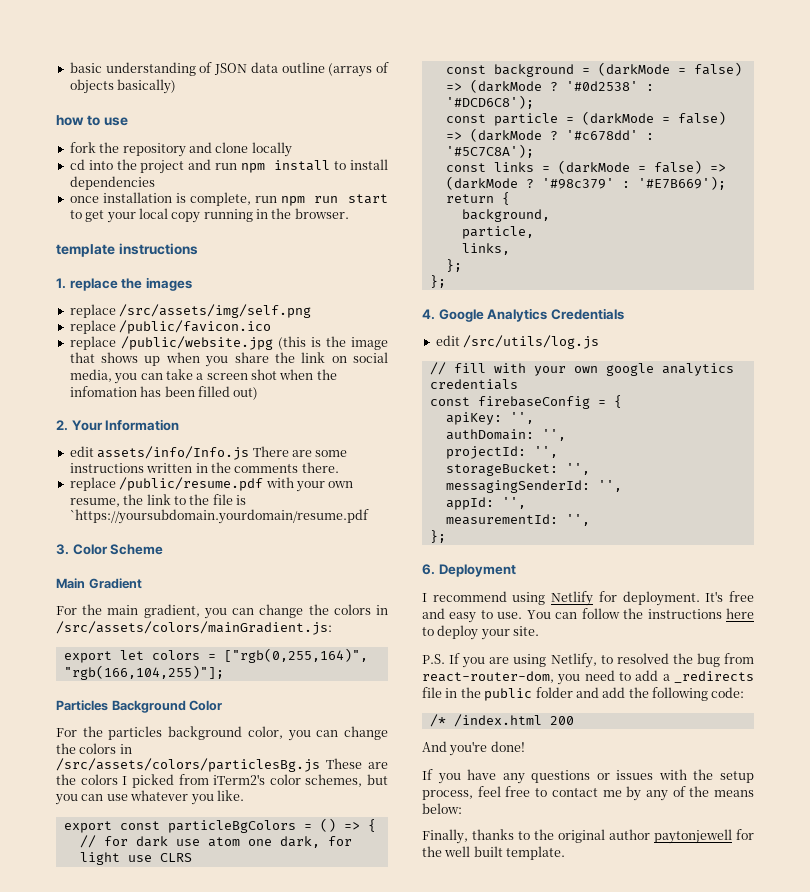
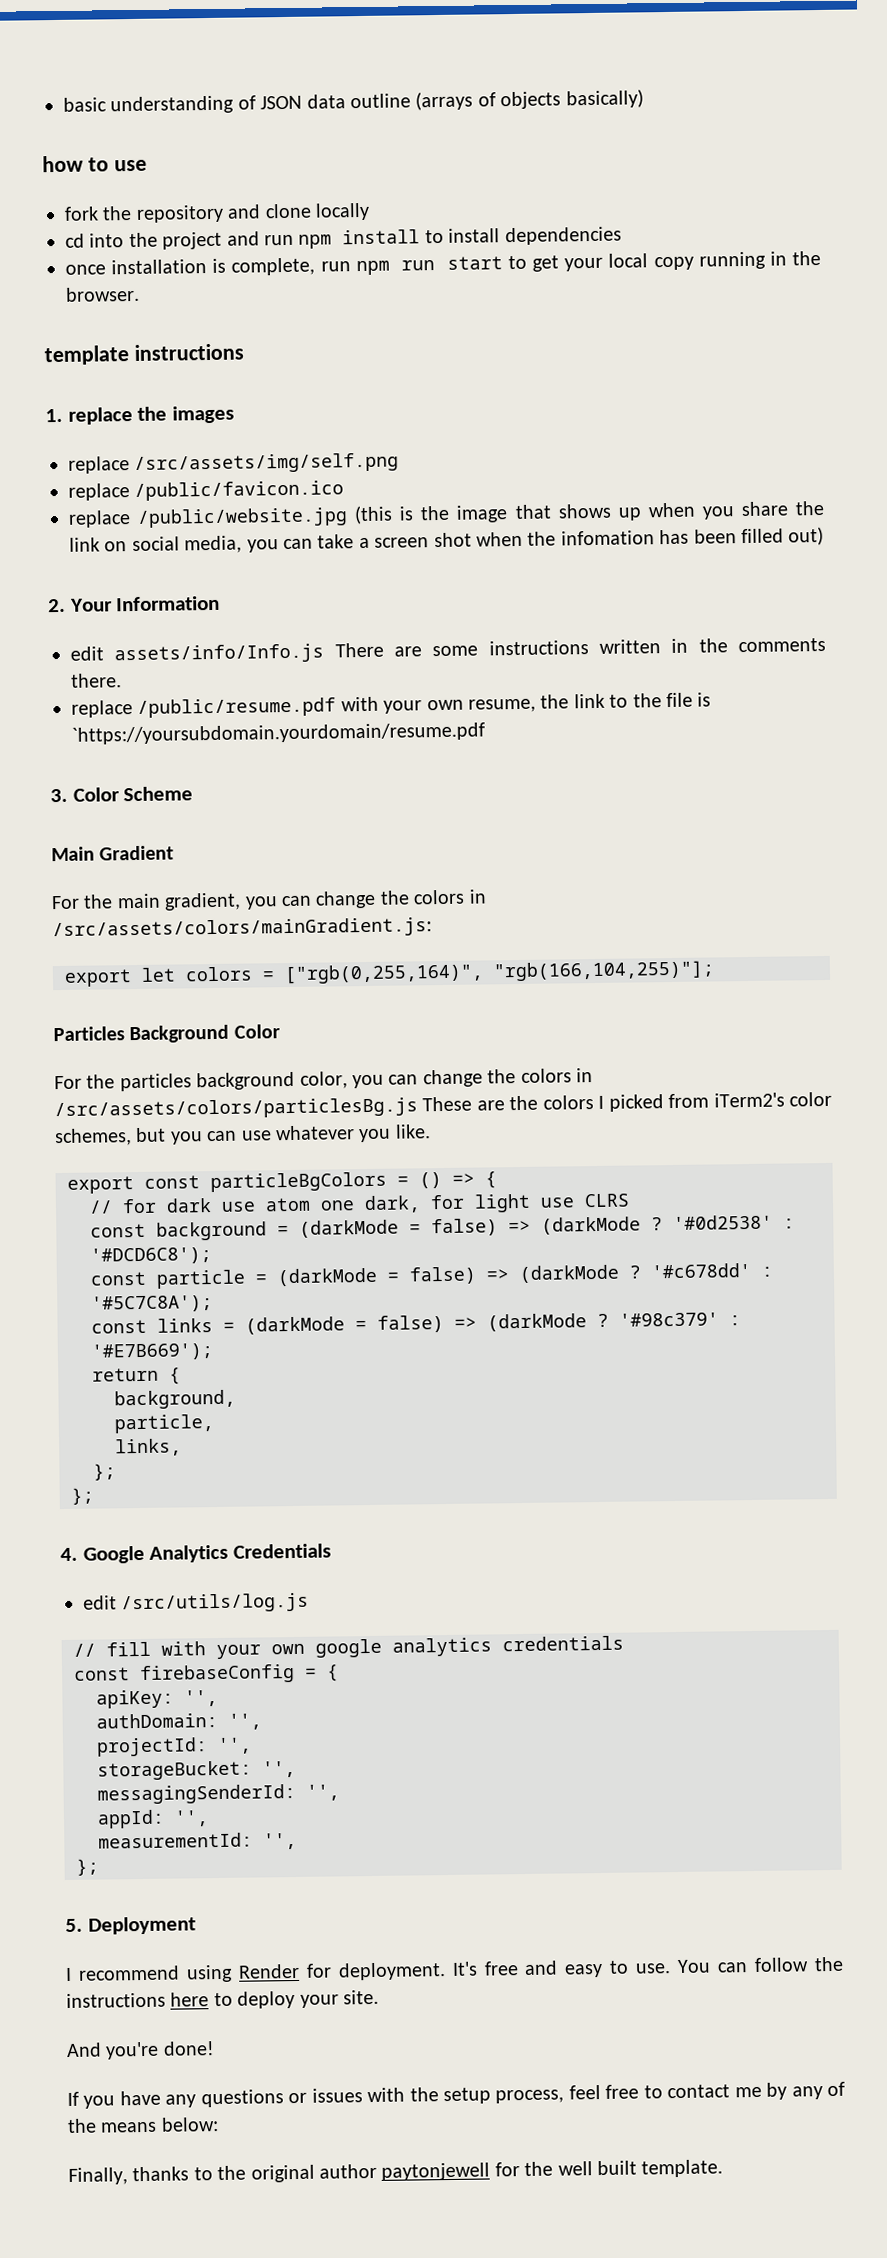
[422,564,435,575] 6. -> [65,1918,83,1933] 5.
[551,591,594,606] Netlify -> [237,1963,300,1979] Render
[422,653,754,668] [422,670,754,685] [422,687,745,701] [429,714,574,727] // P.S. If you are using Netlify, to resolved the bug from react-router-dom, you need to add a _redirects file in the public folder and add the following code: // /* /index.html 200 -> (379, 1997) none

